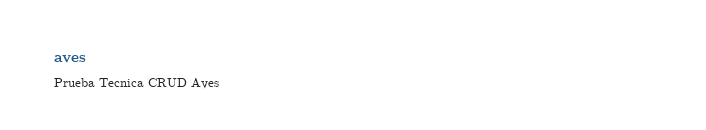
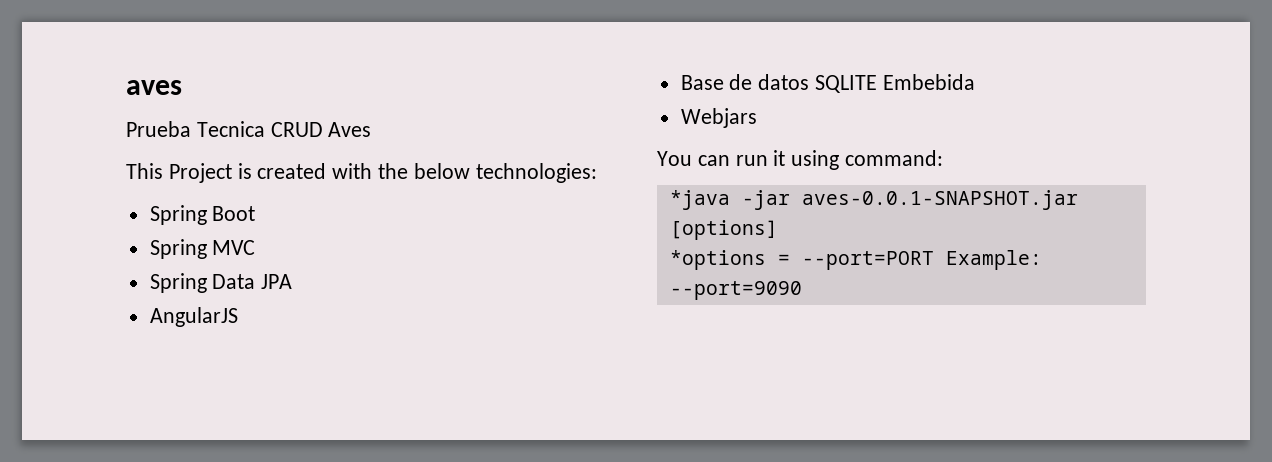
(219, 83) none -> [126,163,597,183] [149,205,256,225] [149,239,256,259] [149,273,293,293] [149,307,238,327] [680,74,975,93] [680,108,757,128] [657,150,944,170] [669,190,1078,210] [669,220,778,240] [669,250,1042,270] [669,281,802,300] // This Project is created with the below technologies: // Spring Boot // Spring MVC // Spring Data JPA // AngularJS // Base de datos SQLITE Embebida // Webjars // You can run it using command: // *java -jar aves-0.0.1-SNAPSHOT.jar [options] // *options = --port=PORT Example: --port=9090

